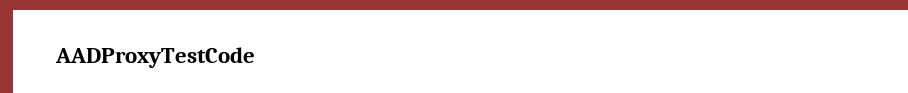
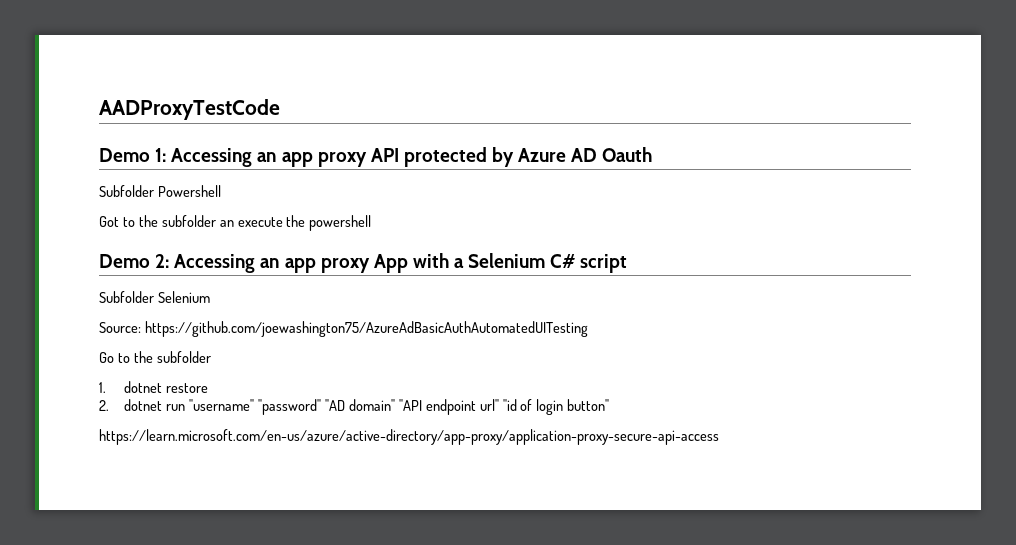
(255, 57) none -> [99,147,653,167] [99,185,221,197] [99,215,372,231] [99,253,628,273] [99,291,210,303] [99,321,588,337] [99,351,211,363] [99,381,209,393] [99,399,610,415] [99,429,719,445] // Demo 1: Accessing an app proxy API protected by Azure AD Oauth // Subfolder Powershell // Got to the subfolder an execute the powershell // Demo 2: Accessing an app proxy App with a Selenium C# script // Subfolder Selenium // Source: https://github.com/joewashington75/AzureAdBasicAuthAutomatedUITesting // Go to the subfolder // 1. dotnet restore // 2. dotnet run "username" "password" "AD domain" "API endpoint url" "id of login button" // https://learn.microsoft.com/en-us/azure/active-directory/app-proxy/application-proxy-secure-api-access

